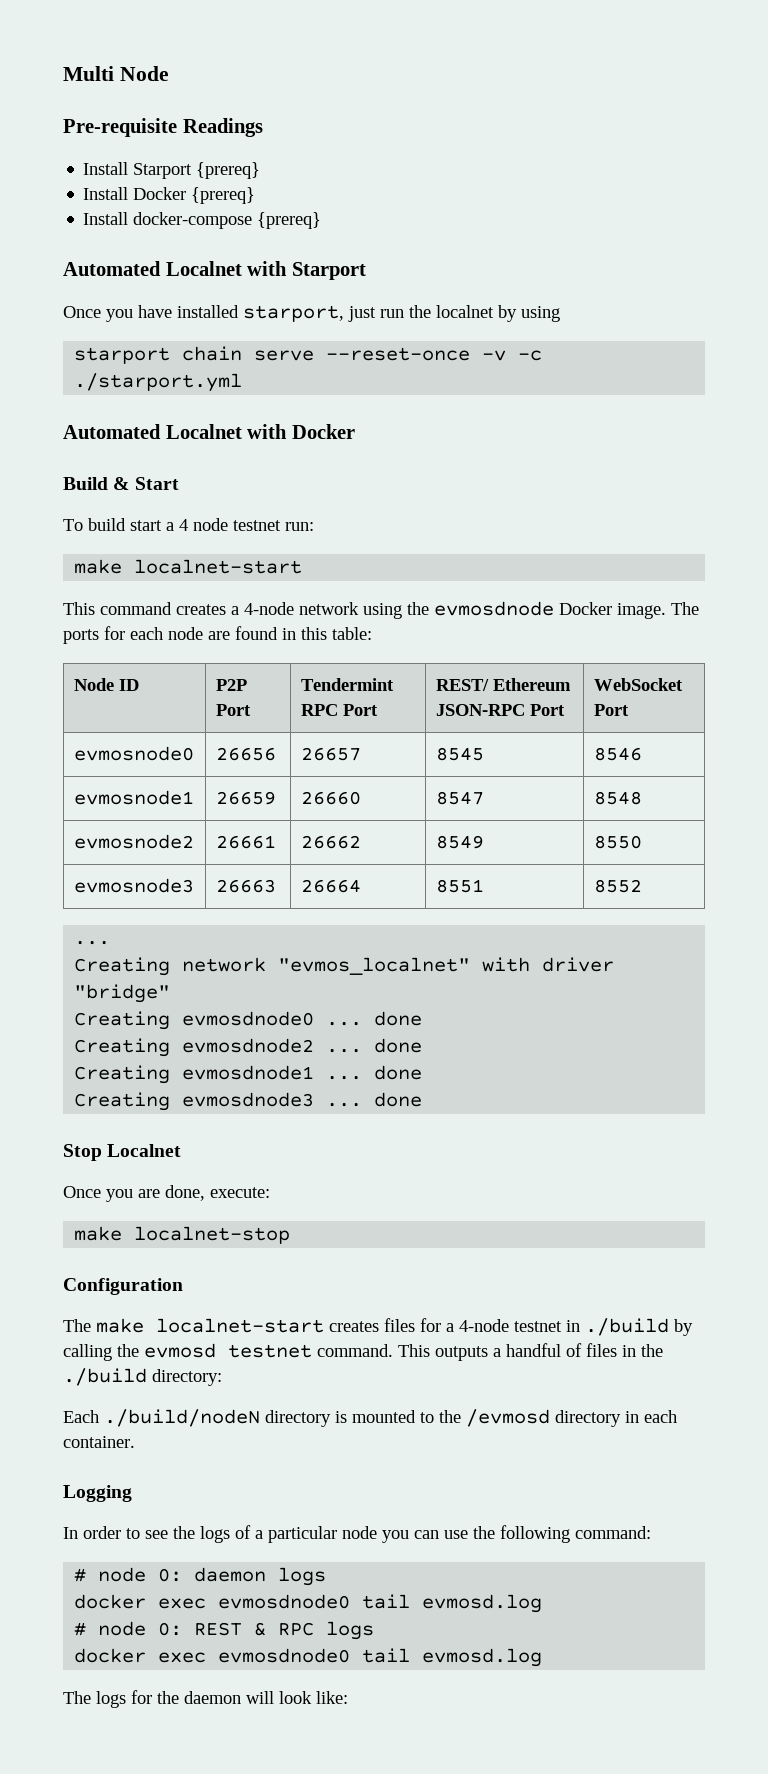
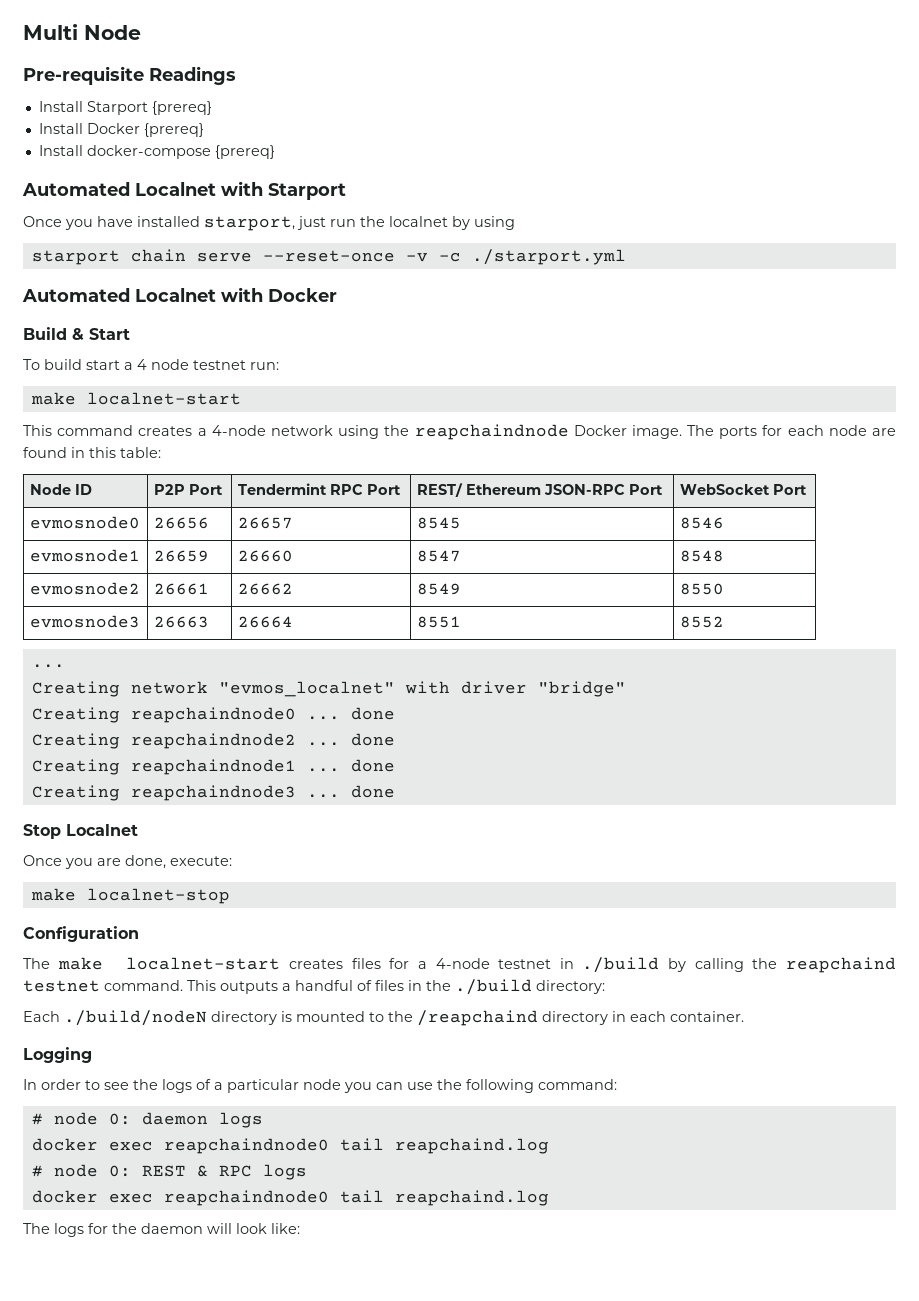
[434,601,554,616] evmosdnode -> [414,424,569,440] reapchaindnode
[182,1011,423,1026] [74,1038,423,1057] [74,1065,423,1084] [74,1092,315,1111] evmosdnode0 ... done // Creating evmosdnode2 ... done // Creating evmosdnode1 ... done // Creating evmosdnode3 -> [130,707,395,723] [31,733,395,749] [31,759,395,775] [31,785,296,801] reapchaindnode0 ... done // Creating reapchaindnode2 ... done // Creating reapchaindnode1 ... done // Creating reapchaindnode3
[144,1343,216,1358] evmosd -> [786,957,896,973] reapchaind
[466,1409,550,1427] /evmosd -> [417,1010,538,1026] /reapchaind
[218,1594,543,1613] evmosdnode0 tail evmosd.log -> [163,1138,549,1154] reapchaindnode0 tail reapchaind.log
[218,1648,543,1667] evmosdnode0 tail evmosd.log -> [163,1190,549,1206] reapchaindnode0 tail reapchaind.log

